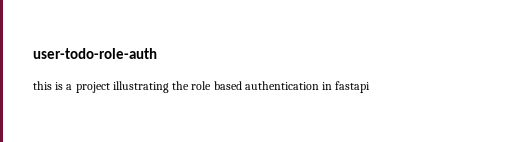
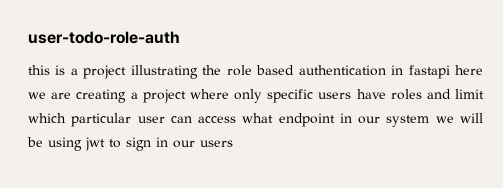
(371, 87) none -> [455,65,483,75] [28,89,485,103] [28,113,483,127] [27,137,233,151] here we are creating a project where only specific users have roles and limit which particular user can access what endpoint in our system we will be using jwt to sign in our users

